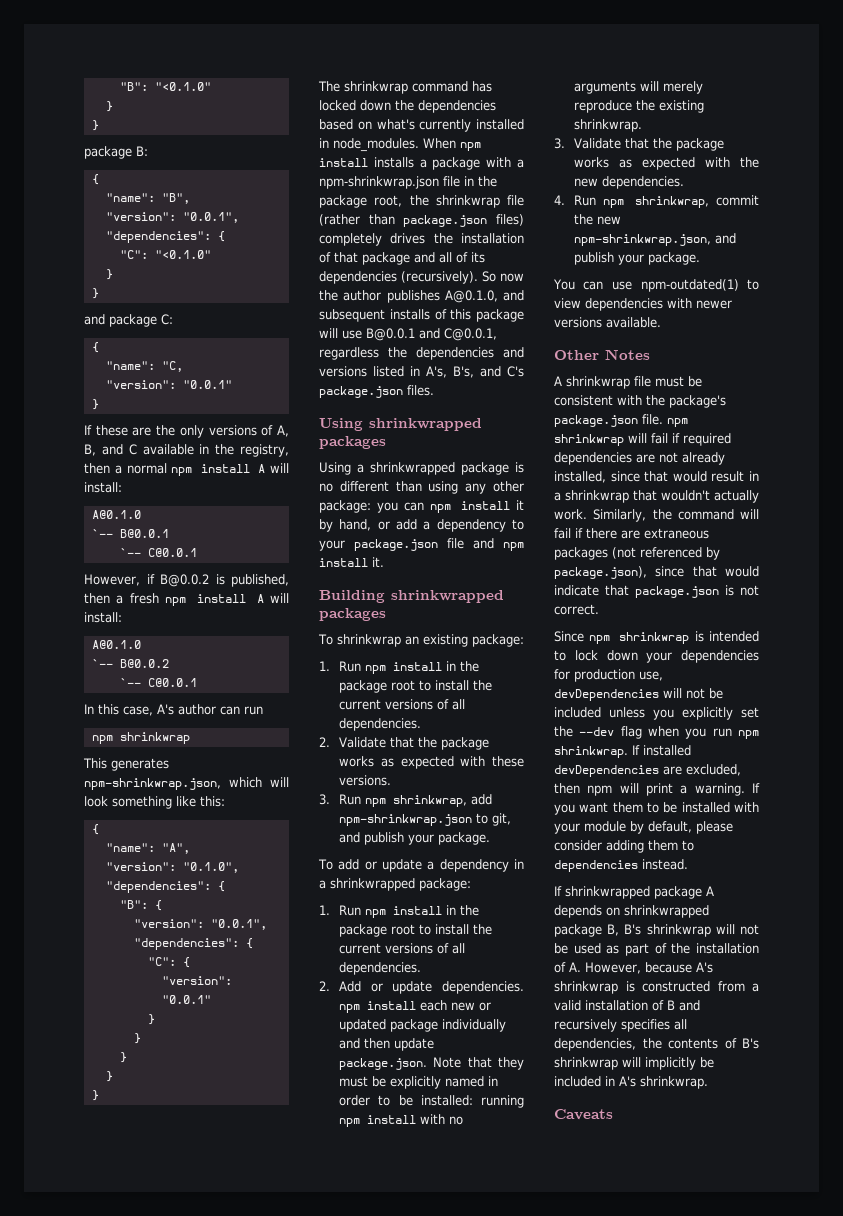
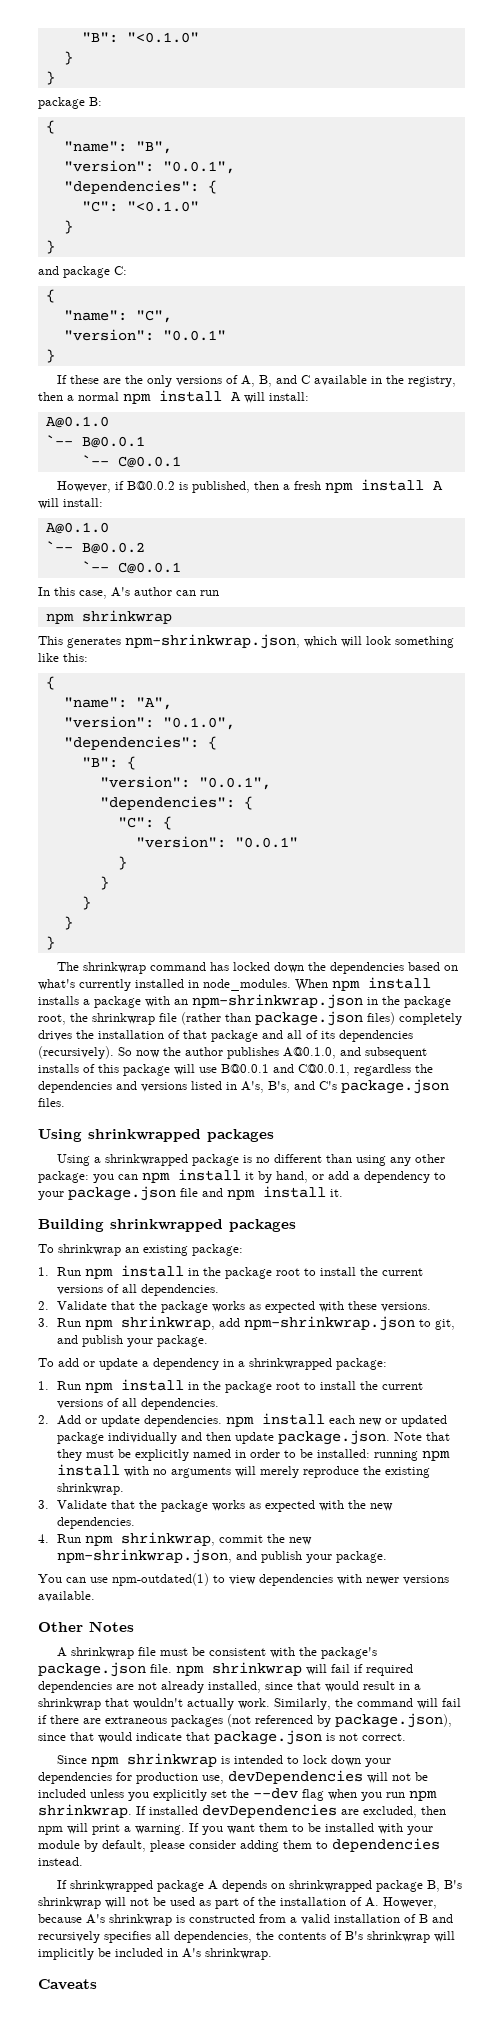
[161,361,183,372] "C, -> [135,310,172,323] "C",
[517,159,524,168] [319,176,460,189] a npm-shrinkwrap.json file -> [174,994,363,1009] an npm-shrinkwrap.json

